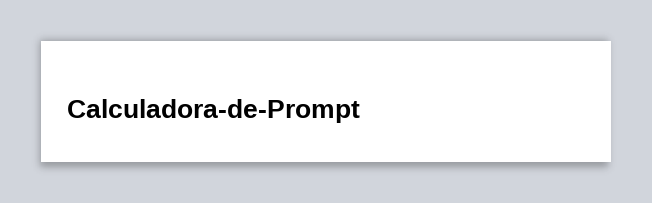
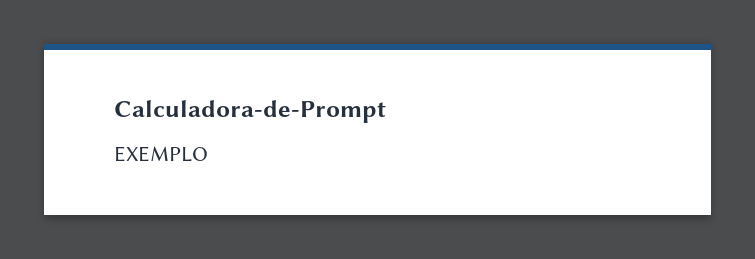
(360, 111) none -> [114,146,208,162] // EXEMPLO

